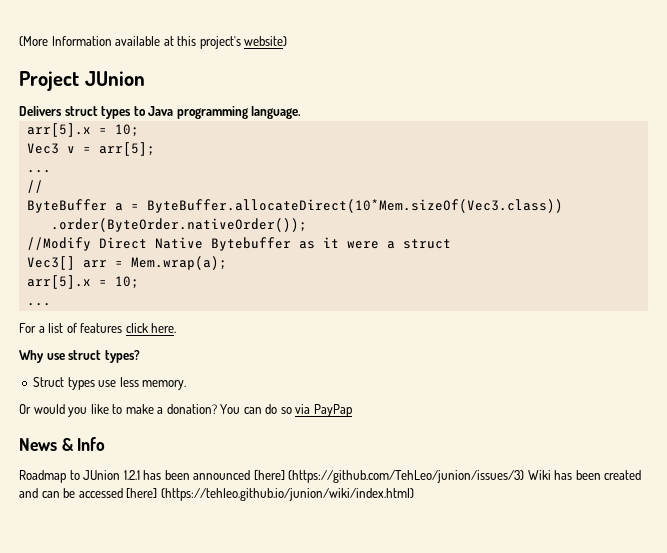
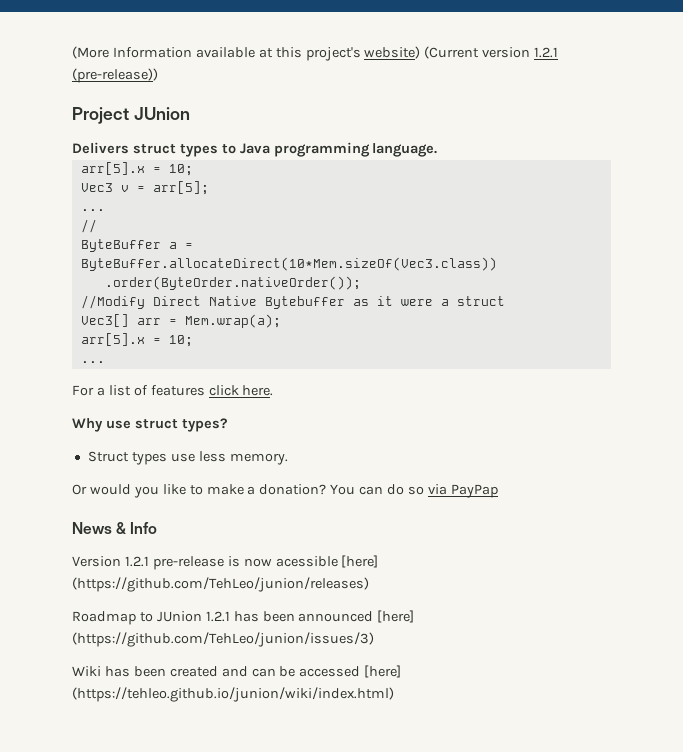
(288, 41) none -> [424,46,559,59] [72,68,158,83] (Current version 1.2.1 (pre-release))
(106, 444) none -> [72,555,379,570] [72,577,369,592] // Version 1.2.1 pre-release is now acessible [here] (https://github.com/TehLeo/junion/releases)
(525, 476) none -> (374, 639) //

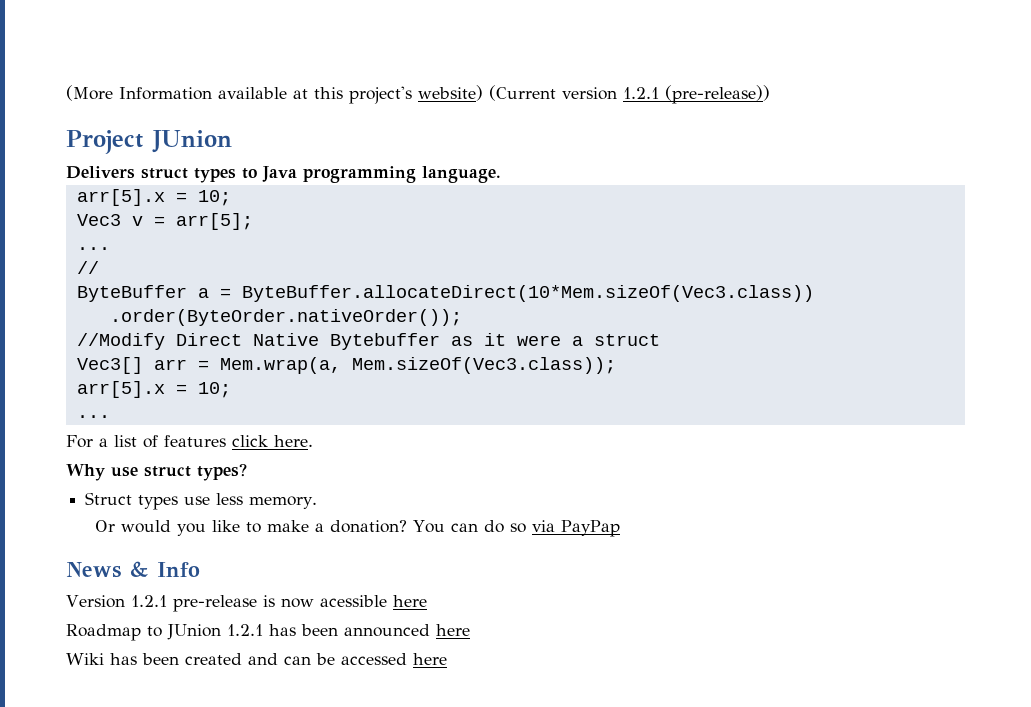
[184,314,281,328] Mem.wrap(a); -> [219,357,616,374] Mem.wrap(a, Mem.sizeOf(Vec3.class));
[341,555,379,568] [72,577,369,592] [here] (https://github.com/TehLeo/junion/releases) -> [392,595,427,607] here
[377,610,415,623] [72,632,374,647] [here] (https://github.com/TehLeo/junion/issues/3) -> [436,624,470,636] here
[364,665,402,678] [72,687,394,702] [here] (https://tehleo.github.io/junion/wiki/index.html) -> [413,653,447,665] here

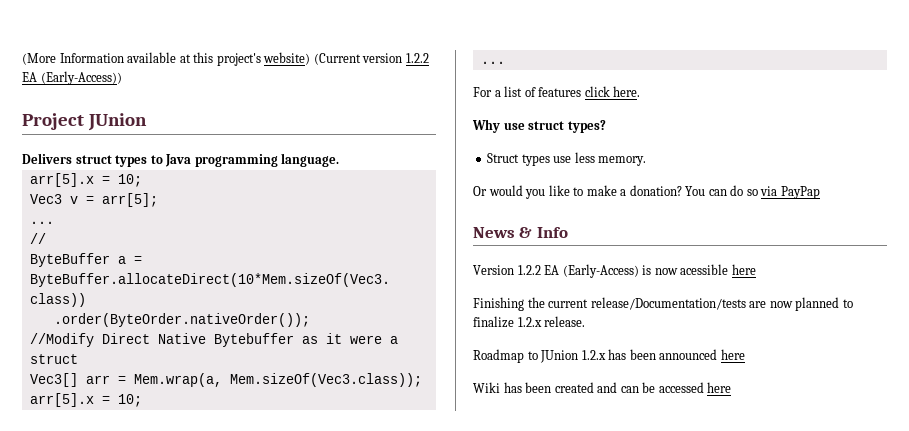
[623,85,770,104] 1.2.1 (pre-release)) -> [405,53,429,63] [22,71,122,85] 1.2.2 EA (Early-Access))
[130,595,257,612] 1.2.1 pre-release -> [517,264,639,278] 1.2.2 EA (Early-Access)
(427, 601) none -> [473,297,853,311] [473,316,586,328] // Finishing the current release/Documentation/tests are now planned to finalize 1.2.x release.
[227,624,263,636] 1.2.1 -> [581,350,606,360] 1.2.x

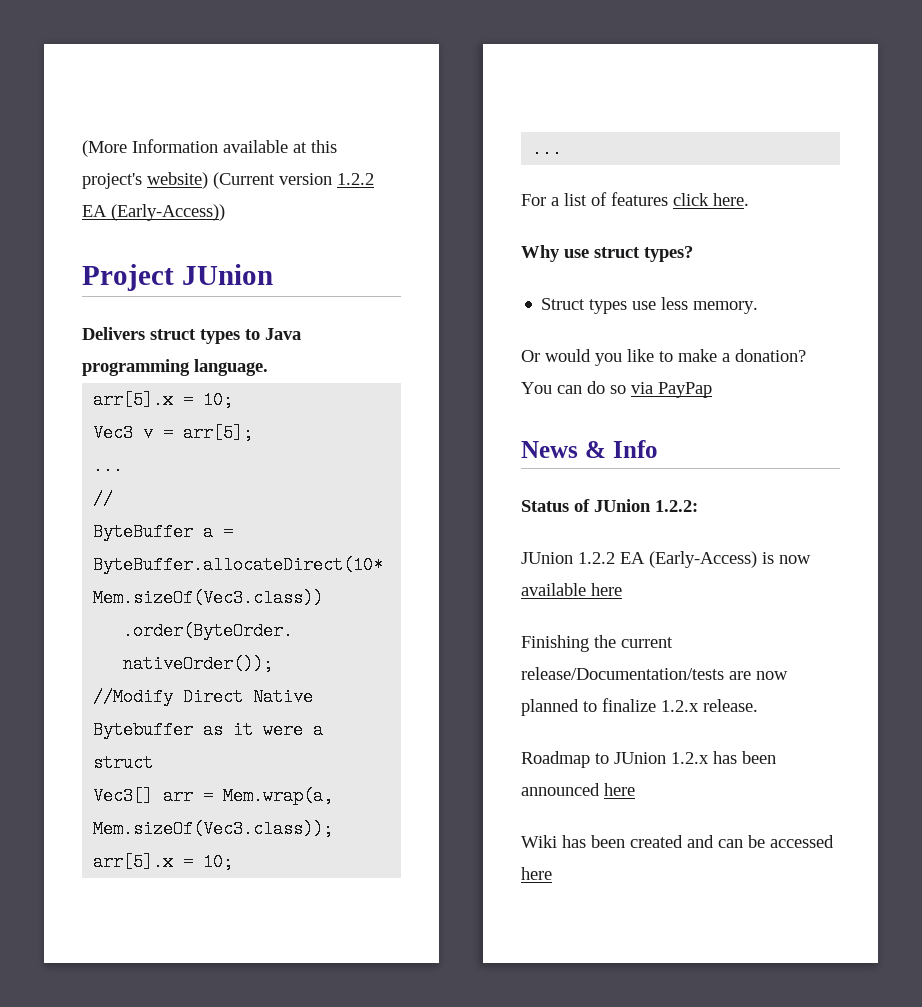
[473,265,514,275] Version -> [521,499,698,512] [521,552,573,564] Status of JUnion 1.2.2: // JUnion
[680,264,729,275] acessible -> [521,583,586,596] available

